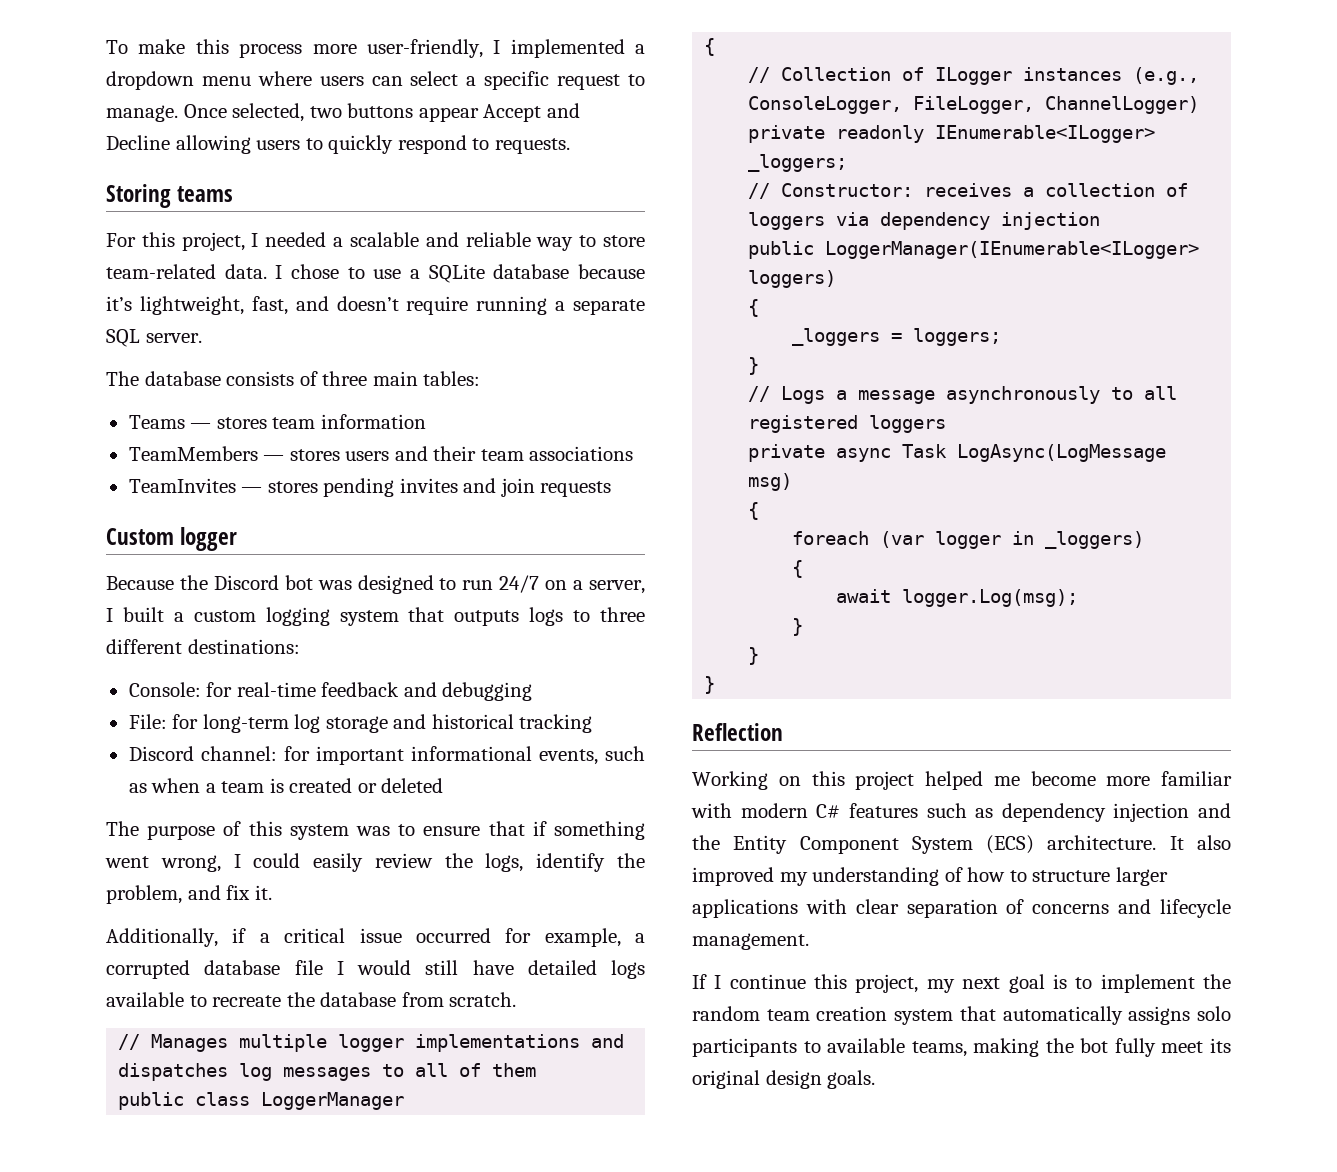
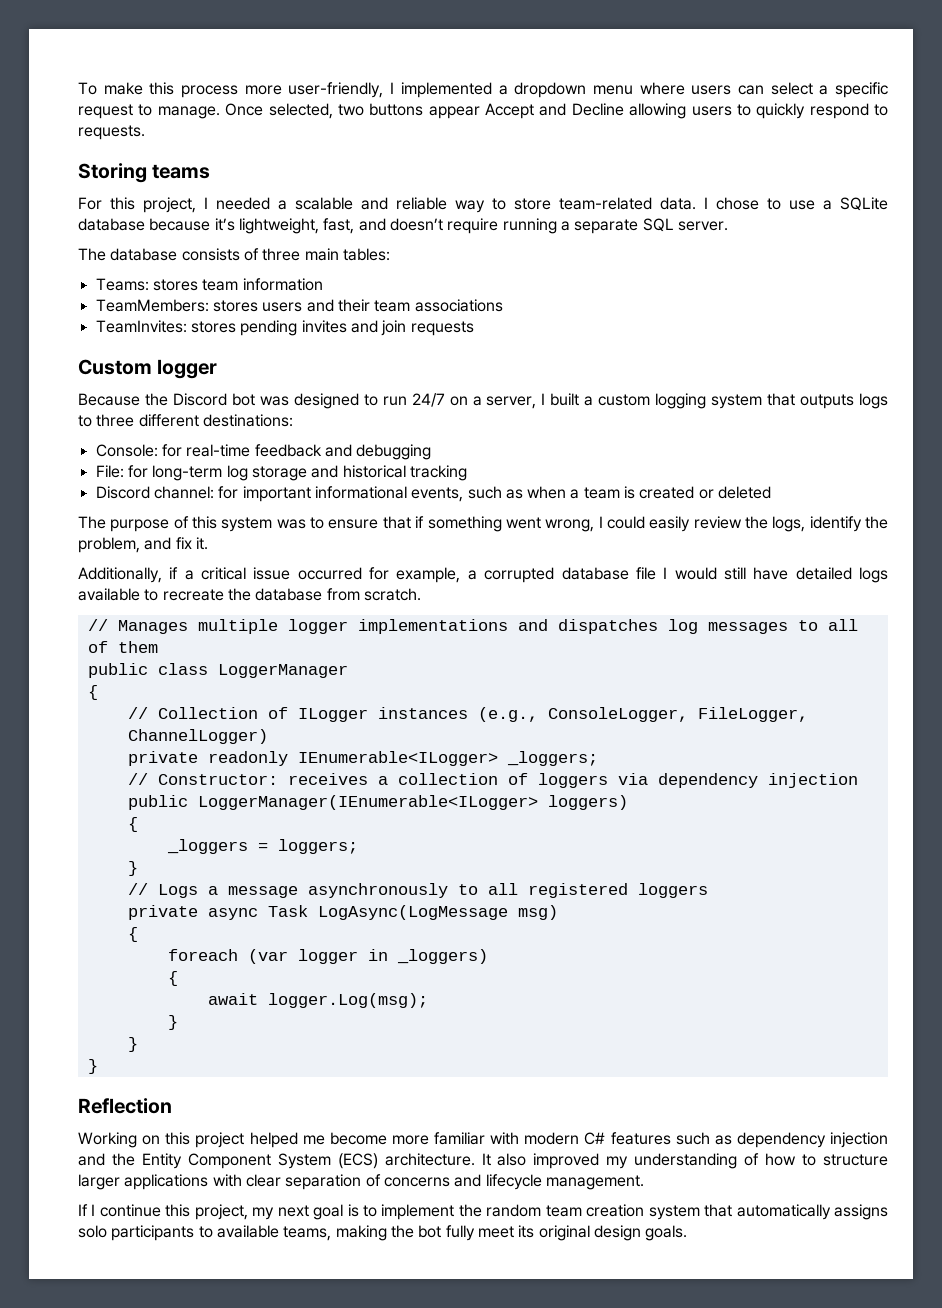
[128,415,212,429] Teams — -> [95,278,149,291] Teams:
[128,446,285,461] TeamMembers — -> [95,299,209,312] TeamMembers:
[128,478,263,493] TeamInvites — -> [95,320,187,333] TeamInvites:

